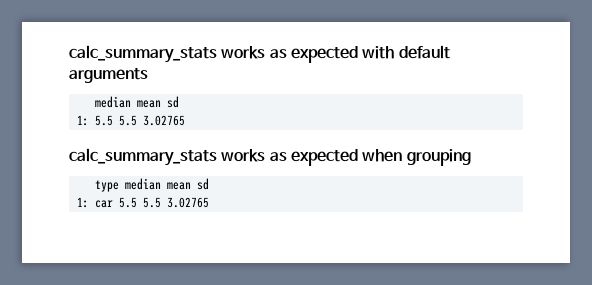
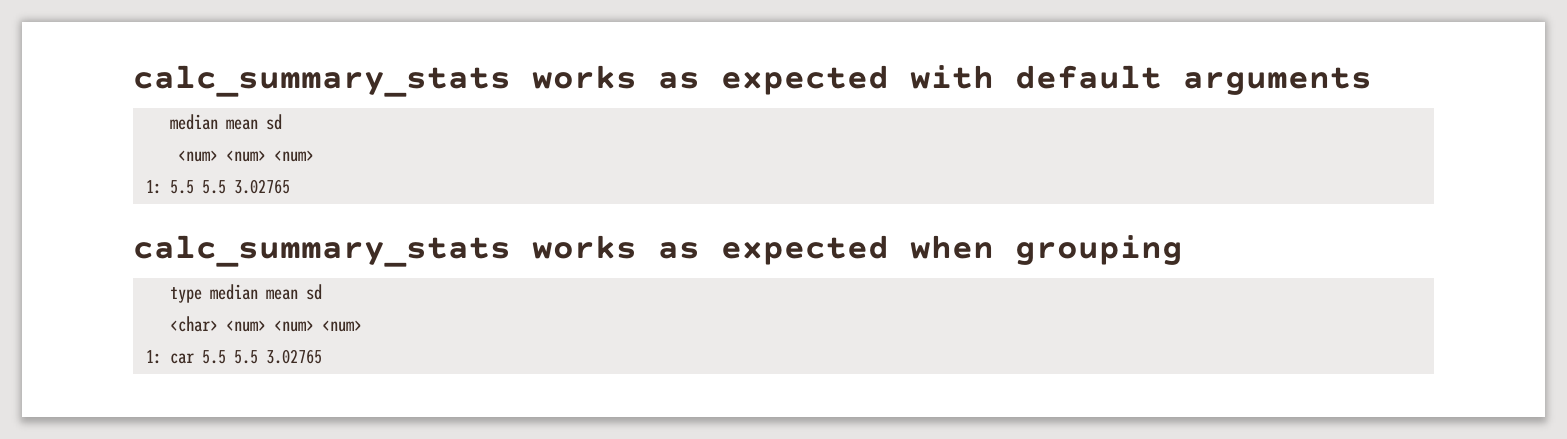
(179, 102) none -> [178,150,315,162] // <num> <num> <num>
(209, 184) none -> [170,316,363,332] // <char> <num> <num> <num>

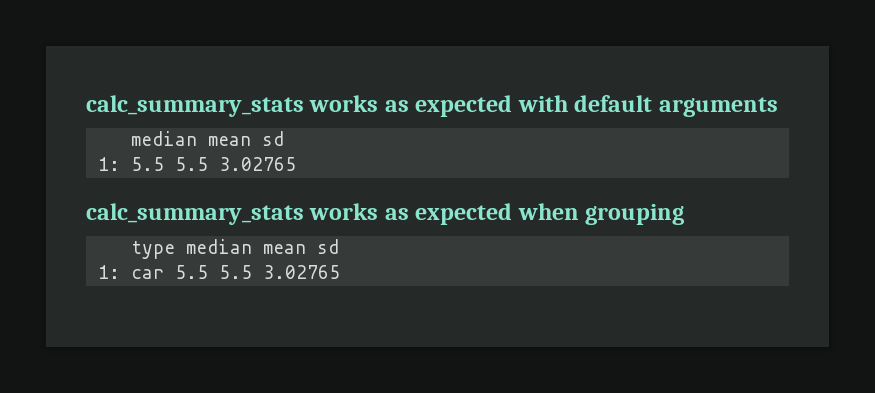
[178,150,315,162] // <num> <num> <num> -> (284, 138) none
[170,316,363,332] // <char> <num> <num> <num> -> (339, 246) none

